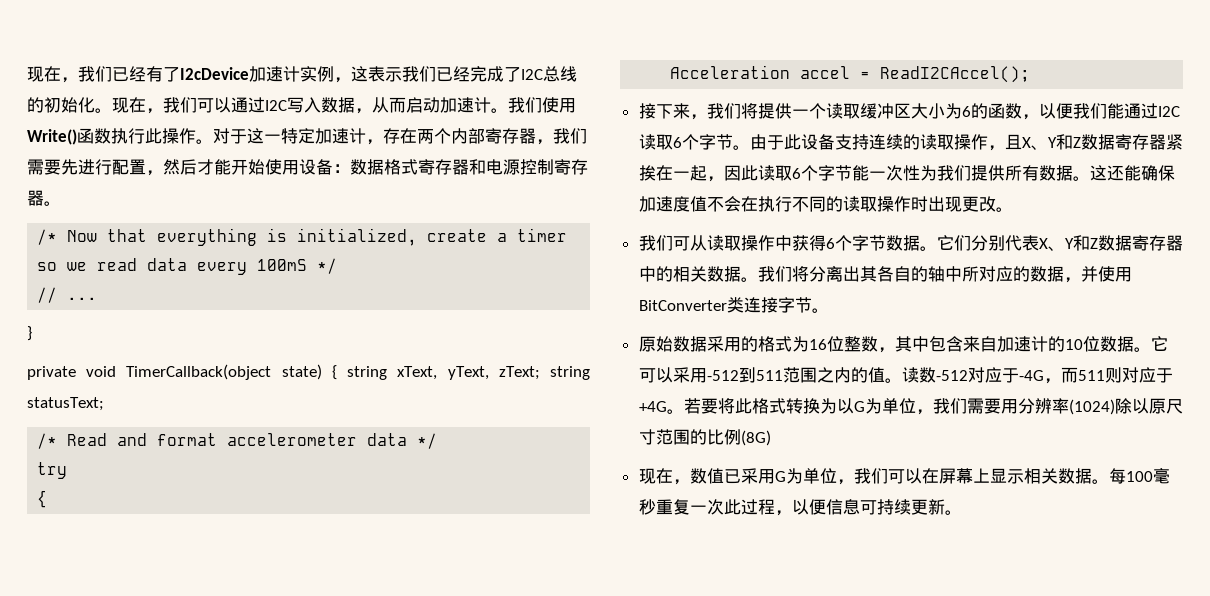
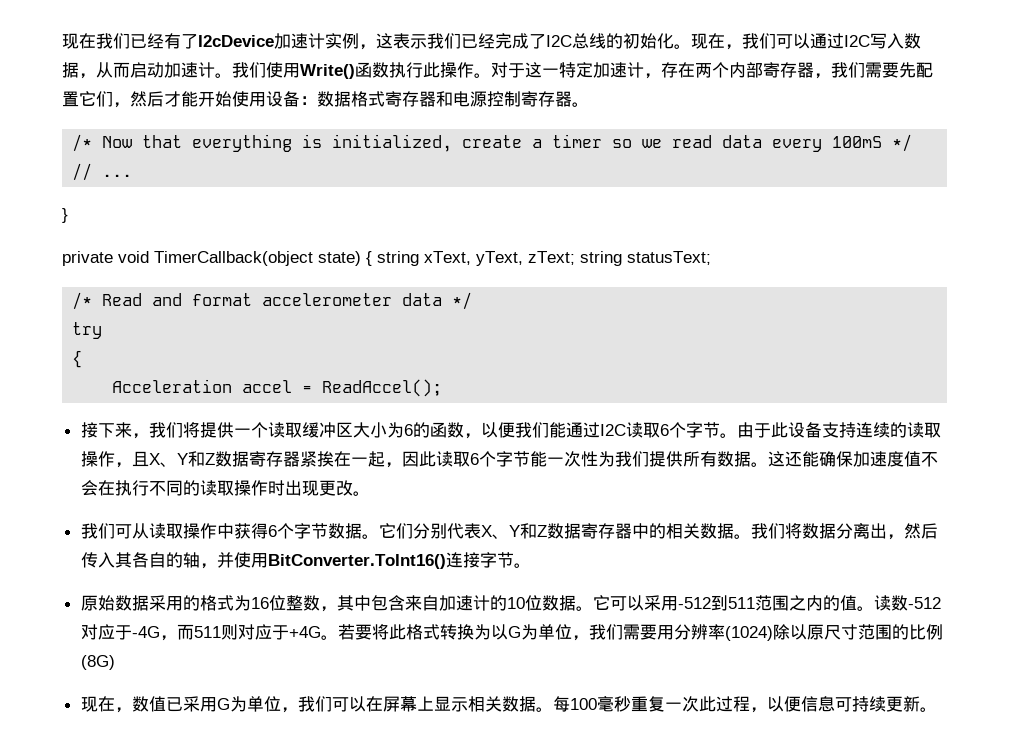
[27,66,78,83] 现在， -> [62,33,96,49] 现在
[78,159,146,175] 进行配置 -> [916,62,933,78] [62,91,113,107] 配置它们
[880,66,1031,83] ReadI2CAccel(); -> [322,379,443,397] ReadAccel();
[808,266,1064,282] 分离出其各自的轴中所对应的数据 -> [801,523,938,540] [80,552,200,568] 数据分离出，然后传入其各自的轴
[638,297,744,313] BitConverter类 -> [267,554,446,569] BitConverter.ToInt16()

